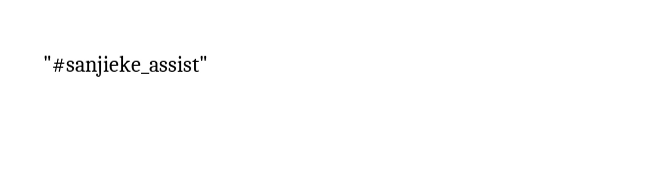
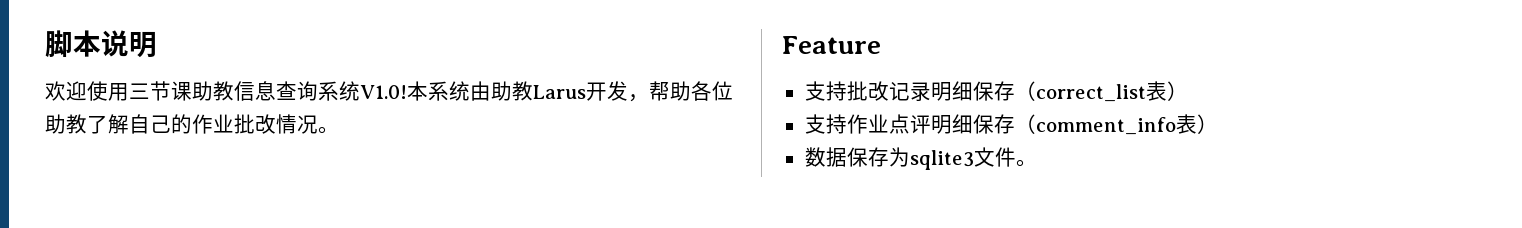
[43,55,209,77] "#sanjieke_assist" -> [45,30,157,58] [45,81,733,102] [45,114,339,134] [782,36,881,54] [804,81,1188,102] [804,114,1218,135] [804,147,1037,170] 脚本说明 // 欢迎使用三节课助教信息查询系统V1.0!本系统由助教Larus开发，帮助各位助教了解自己的作业批改情况。 // Feature // 支持批改记录明细保存（correct_list表） // 支持作业点评明细保存（comment_info表） // 数据保存为sqlite3文件。

